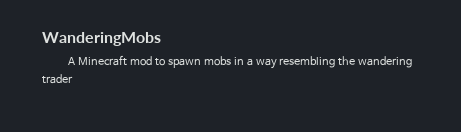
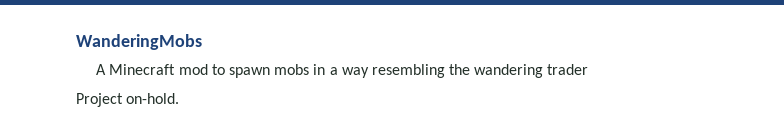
(73, 79) none -> [76,93,180,107] // Project on-hold.

